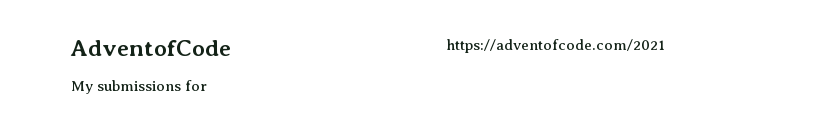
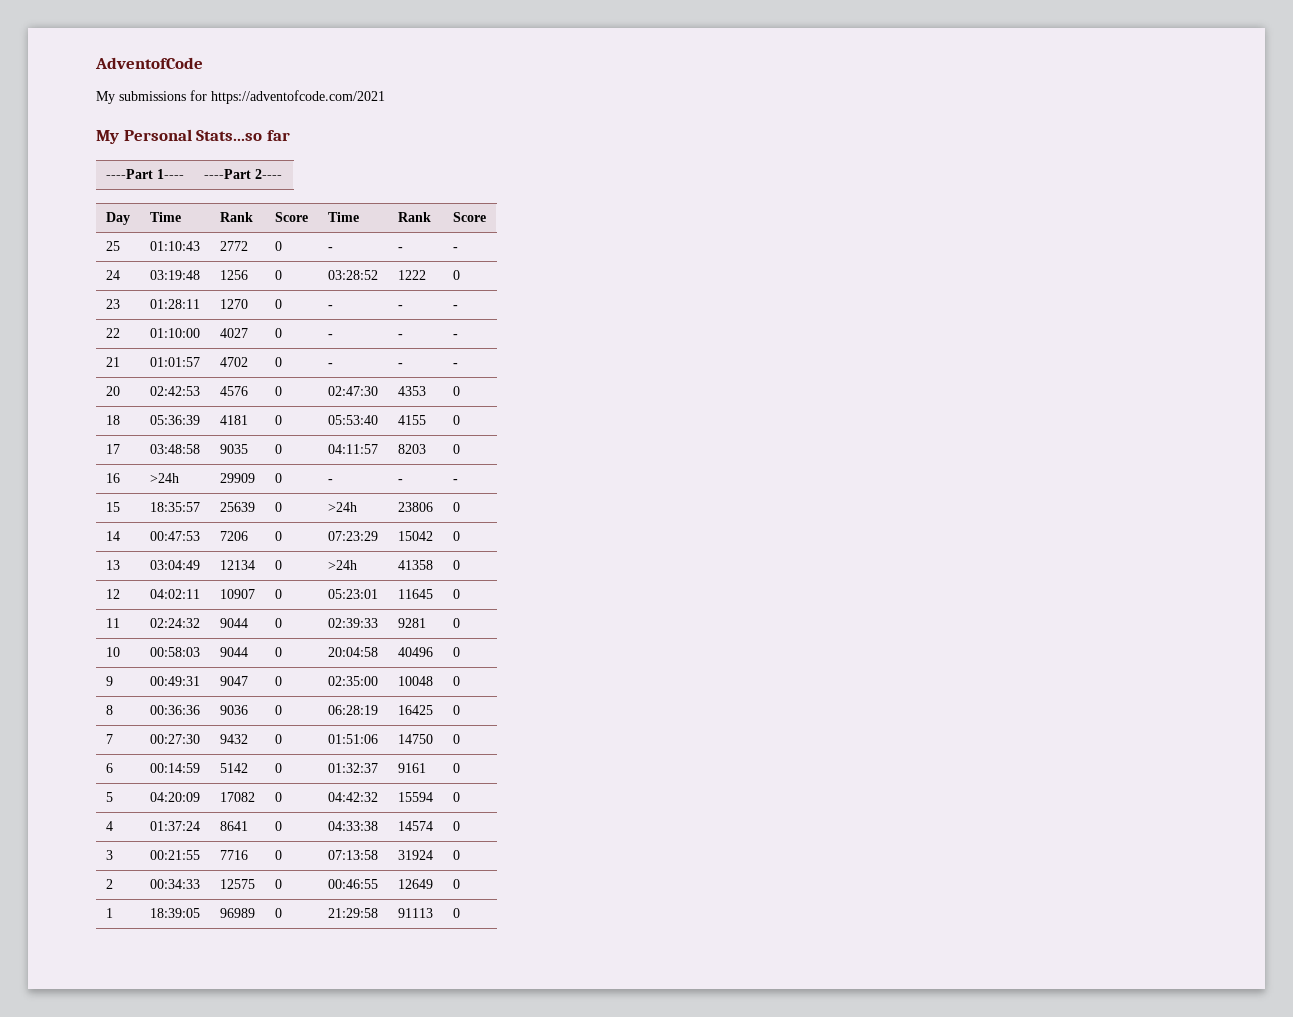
(665, 46) none -> [96,129,290,144] [105,169,184,179] [203,169,282,179] [105,212,130,225] [149,212,181,222] [219,212,253,222] [274,212,308,222] [327,212,359,222] [397,212,431,222] [452,212,486,222] [105,241,120,251] [149,241,200,251] [219,241,248,251] [274,241,282,251] [327,247,333,251] [397,247,403,251] [452,247,458,251] [105,270,120,280] [149,270,200,280] [219,270,248,280] [274,270,282,280] [327,270,378,280] [397,270,426,280] [452,270,460,280] [105,299,120,309] [149,299,200,309] [219,299,248,309] [274,299,282,309] [327,305,333,309] [397,305,403,309] [452,305,458,309] [105,328,120,338] [149,328,200,338] [219,328,248,338] [274,328,282,338] [327,334,333,338] [397,334,403,338] [452,334,458,338] [105,357,120,367] [149,357,200,367] [219,357,248,367] [274,357,282,367] [327,363,333,367] [397,363,403,367] [452,363,458,367] [105,386,120,396] [149,386,200,396] [219,386,248,396] [274,386,282,396] [327,386,378,396] [397,386,426,396] [452,386,460,396] [105,415,120,425] [149,415,200,425] [219,415,248,425] [274,415,282,425] [327,415,378,425] [397,415,426,425] [452,415,460,425] [105,444,120,454] [149,444,200,454] [219,444,248,454] [274,444,282,454] [327,444,378,454] [397,444,426,454] [452,444,460,454] [105,473,120,483] [149,473,179,483] [219,473,255,483] [274,473,282,483] [327,479,333,483] [397,479,403,483] [452,479,458,483] [105,502,120,512] [149,502,200,512] [219,502,255,512] [274,502,282,512] [327,502,357,512] [397,502,433,512] [452,502,460,512] [105,531,120,541] [149,531,200,541] [219,531,248,541] [274,531,282,541] [327,531,378,541] [397,531,433,541] [452,531,460,541] [105,560,120,570] [149,560,200,570] [219,560,255,570] [274,560,282,570] [327,560,357,570] [397,560,433,570] [452,560,460,570] [105,589,120,599] [149,589,200,599] [219,589,255,599] [274,589,282,599] [327,589,378,599] [397,589,433,599] [452,589,460,599] [105,618,120,628] [149,618,200,628] [219,618,248,628] [274,618,282,628] [327,618,378,628] [397,618,426,628] [452,618,460,628] [105,647,120,657] [149,647,200,657] [219,647,248,657] [274,647,282,657] [327,647,378,657] [397,647,433,657] [452,647,460,657] [105,676,113,686] [149,676,200,686] [219,676,248,686] [274,676,282,686] [327,676,378,686] [397,676,433,686] [452,676,460,686] [105,705,113,715] [149,705,200,715] [219,705,248,715] [274,705,282,715] [327,705,378,715] [397,705,433,715] [452,705,460,715] [105,734,113,744] [149,734,200,744] [219,734,248,744] [274,734,282,744] [327,734,378,744] [397,734,433,744] [452,734,460,744] [105,763,113,773] [149,763,200,773] [219,763,248,773] [274,763,282,773] [327,763,378,773] [397,763,426,773] [452,763,460,773] [105,792,113,802] [149,792,200,802] [219,792,255,802] [274,792,282,802] [327,792,378,802] [397,792,433,802] [452,792,460,802] [105,821,113,831] [149,821,200,831] [219,821,248,831] [274,821,282,831] [327,821,378,831] [397,821,433,831] [452,821,460,831] [105,850,113,860] [149,850,200,860] [219,850,248,860] [274,850,282,860] [327,850,378,860] [397,850,433,860] [452,850,460,860] [105,879,113,889] [149,879,200,889] [219,879,255,889] [274,879,282,889] [327,879,378,889] [397,879,433,889] [452,879,460,889] [105,908,113,918] [149,908,200,918] [219,908,255,918] [274,908,282,918] [327,908,378,918] [397,908,433,918] [452,908,460,918] // My Personal Stats...so far // ----Part 1---- | ----Part 2---- // Day | Time | Rank | Score | Time | Rank | Score // 25 | 01:10:43 | 2772 | 0 | - | - | - // 24 | 03:19:48 | 1256 | 0 | 03:28:52 | 1222 | 0 // 23 | 01:28:11 | 1270 | 0 | - | - | - // 22 | 01:10:00 | 4027 | 0 | - | - | - // 21 | 01:01:57 | 4702 | 0 | - | - | - // 20 | 02:42:53 | 4576 | 0 | 02:47:30 | 4353 | 0 // 18 | 05:36:39 | 4181 | 0 | 05:53:40 | 4155 | 0 // 17 | 03:48:58 | 9035 | 0 | 04:11:57 | 8203 | 0 // 16 | >24h | 29909 | 0 | - | - | - // 15 | 18:35:57 | 25639 | 0 | >24h | 23806 | 0 // 14 | 00:47:53 | 7206 | 0 | 07:23:29 | 15042 | 0 // 13 | 03:04:49 | 12134 | 0 | >24h | 41358 | 0 // 12 | 04:02:11 | 10907 | 0 | 05:23:01 | 11645 | 0 // 11 | 02:24:32 | 9044 | 0 | 02:39:33 | 9281 | 0 // 10 | 00:58:03 | 9044 | 0 | 20:04:58 | 40496 | 0 // 9 | 00:49:31 | 9047 | 0 | 02:35:00 | 10048 | 0 // 8 | 00:36:36 | 9036 | 0 | 06:28:19 | 16425 | 0 // 7 | 00:27:30 | 9432 | 0 | 01:51:06 | 14750 | 0 // 6 | 00:14:59 | 5142 | 0 | 01:32:37 | 9161 | 0 // 5 | 04:20:09 | 17082 | 0 | 04:42:32 | 15594 | 0 // 4 | 01:37:24 | 8641 | 0 | 04:33:38 | 14574 | 0 // 3 | 00:21:55 | 7716 | 0 | 07:13:58 | 31924 | 0 // 2 | 00:34:33 | 12575 | 0 | 00:46:55 | 12649 | 0 // 1 | 18:39:05 | 96989 | 0 | 21:29:58 | 91113 | 0

